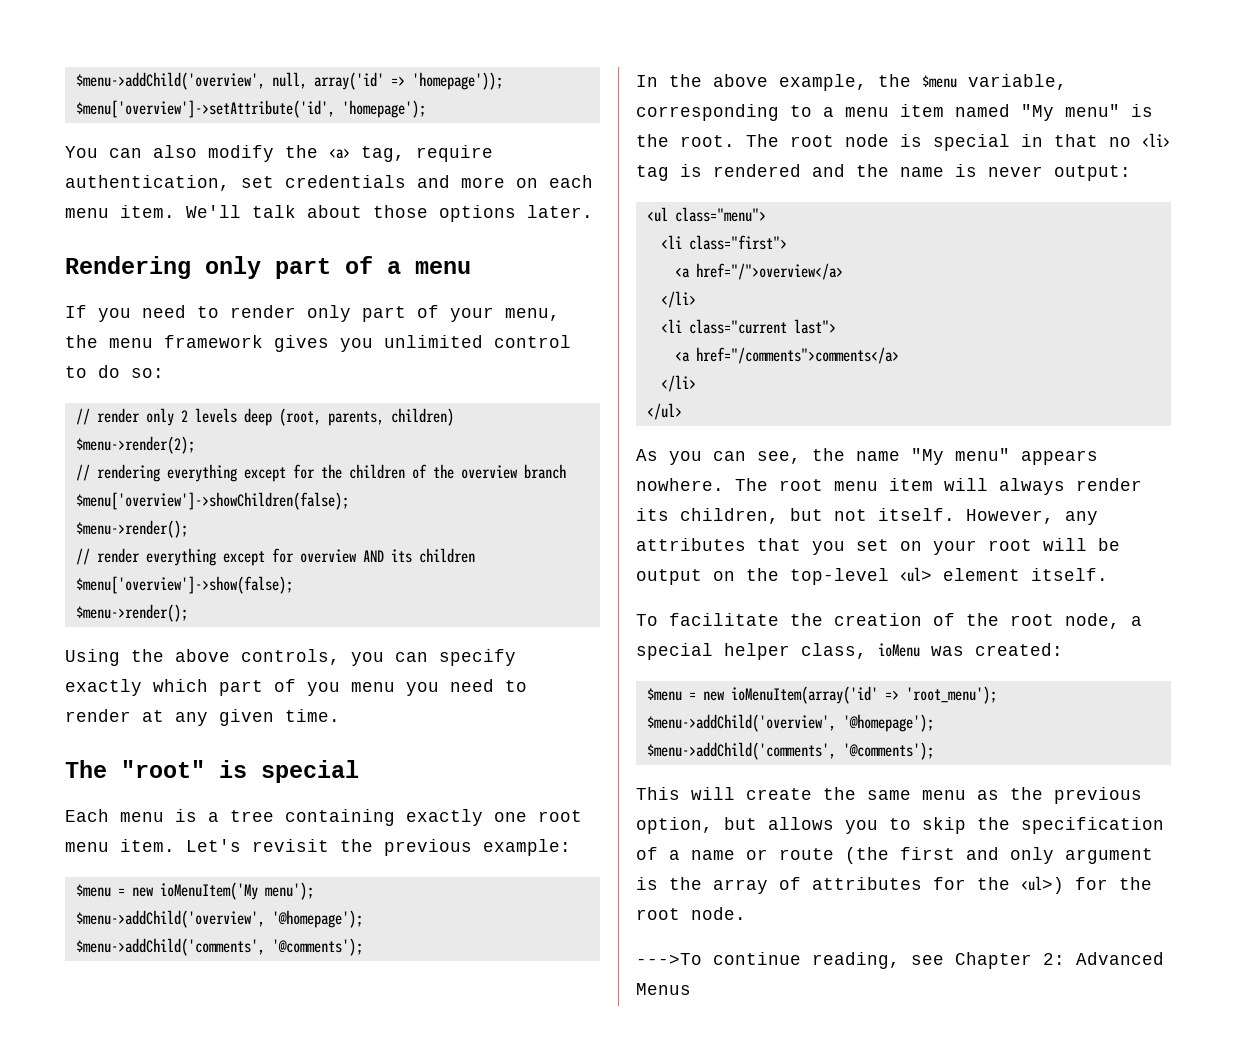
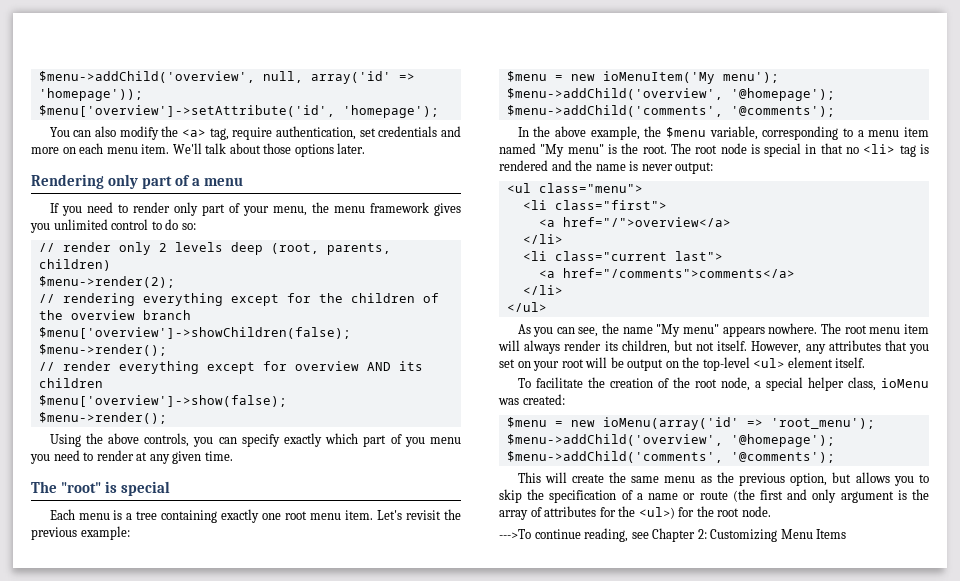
[730,686,878,704] ioMenuItem(array('id' -> [602,417,739,430] ioMenu(array('id'
[1076,952,1164,965] [636,983,691,995] Advanced Menus -> [710,529,847,542] Customizing Menu Items

